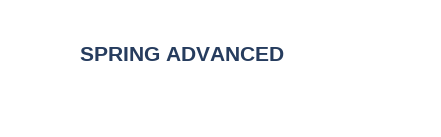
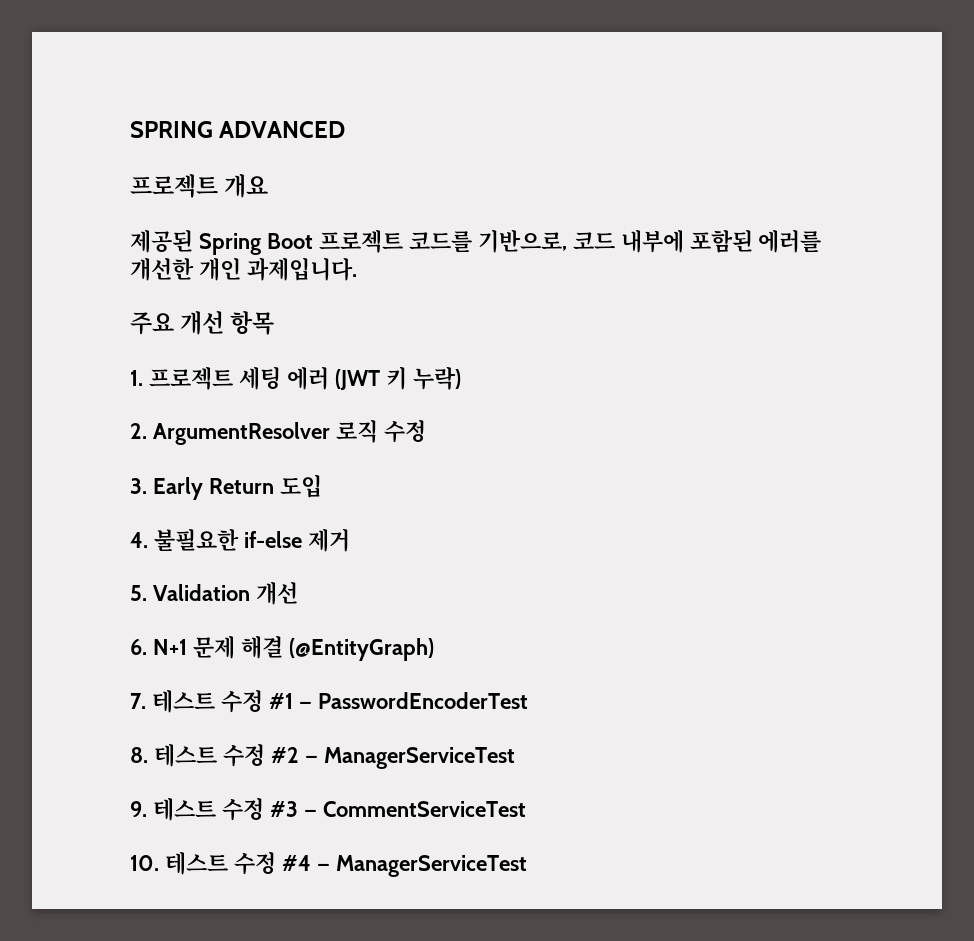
(284, 54) none -> [130,174,269,198] [130,229,822,255] [130,257,357,281] [130,311,275,335] [130,366,461,390] [130,420,426,445] [130,474,322,500] [130,528,350,552] [130,582,298,605] [130,636,434,661] [130,690,528,713] [130,744,515,769] [130,798,526,821] [130,852,527,877] // 프로젝트 개요 // 제공된 Spring Boot 프로젝트 코드를 기반으로, 코드 내부에 포함된 에러를 개선한 개인 과제입니다. // 주요 개선 항목 // 1. 프로젝트 세팅 에러 (JWT 키 누락) // 2. ArgumentResolver 로직 수정 // 3. Early Return 도입 // 4. 불필요한 if-else 제거 // 5. Validation 개선 // 6. N+1 문제 해결 (@EntityGraph) // 7. 테스트 수정 #1 — PasswordEncoderTest // 8. 테스트 수정 #2 — ManagerServiceTest // 9. 테스트 수정 #3 — CommentServiceTest // 10. 테스트 수정 #4 — ManagerServiceTest

